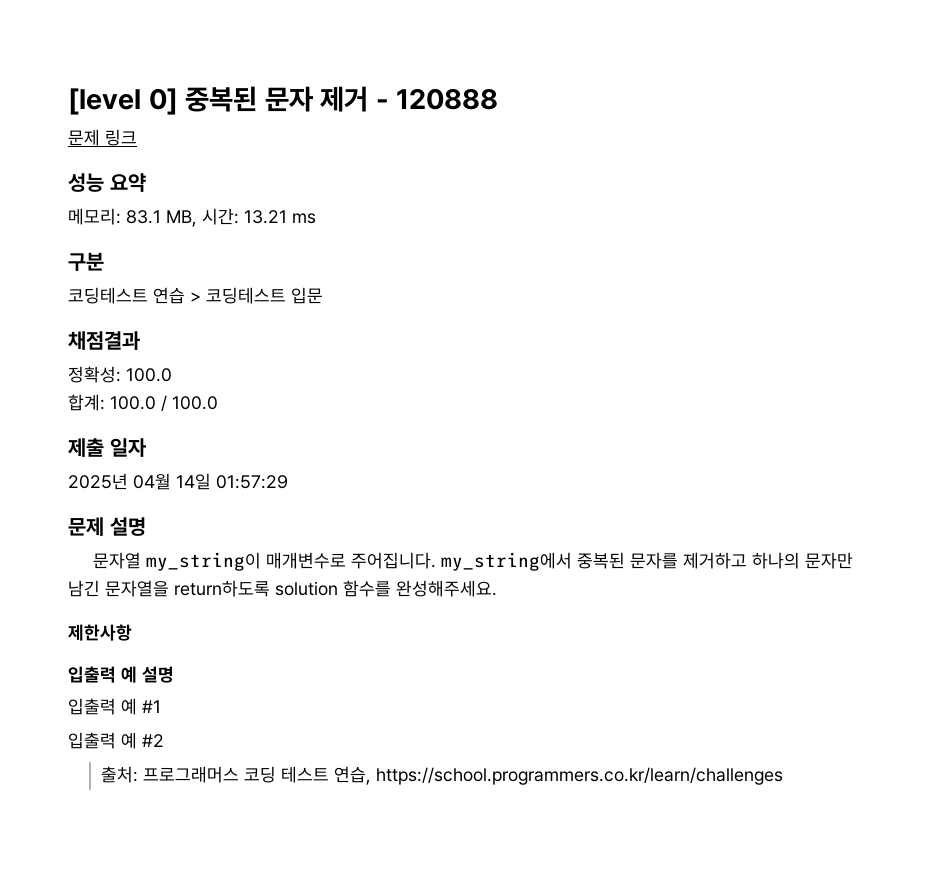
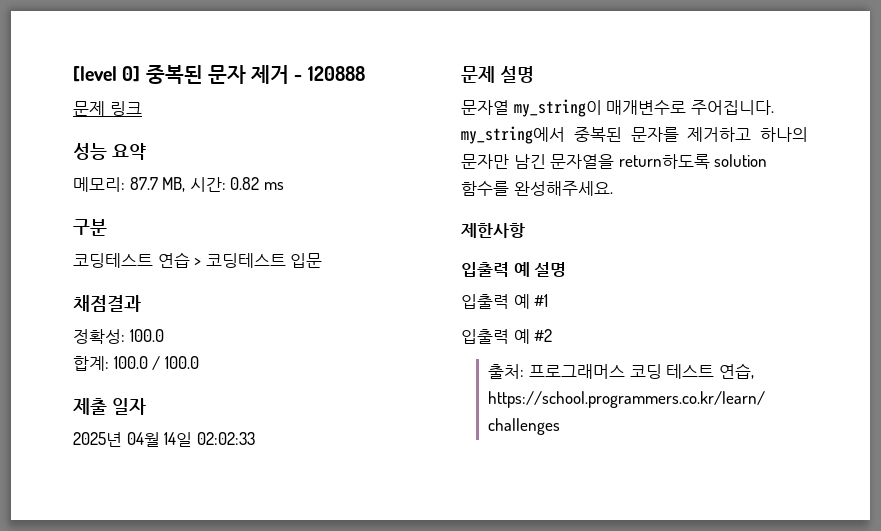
[126,210,161,224] 83.1 -> [129,177,158,190] 87.7
[244,210,287,224] 13.21 -> [230,177,260,190] 0.82
[216,475,288,489] 01:57:29 -> [196,432,255,445] 02:02:33

